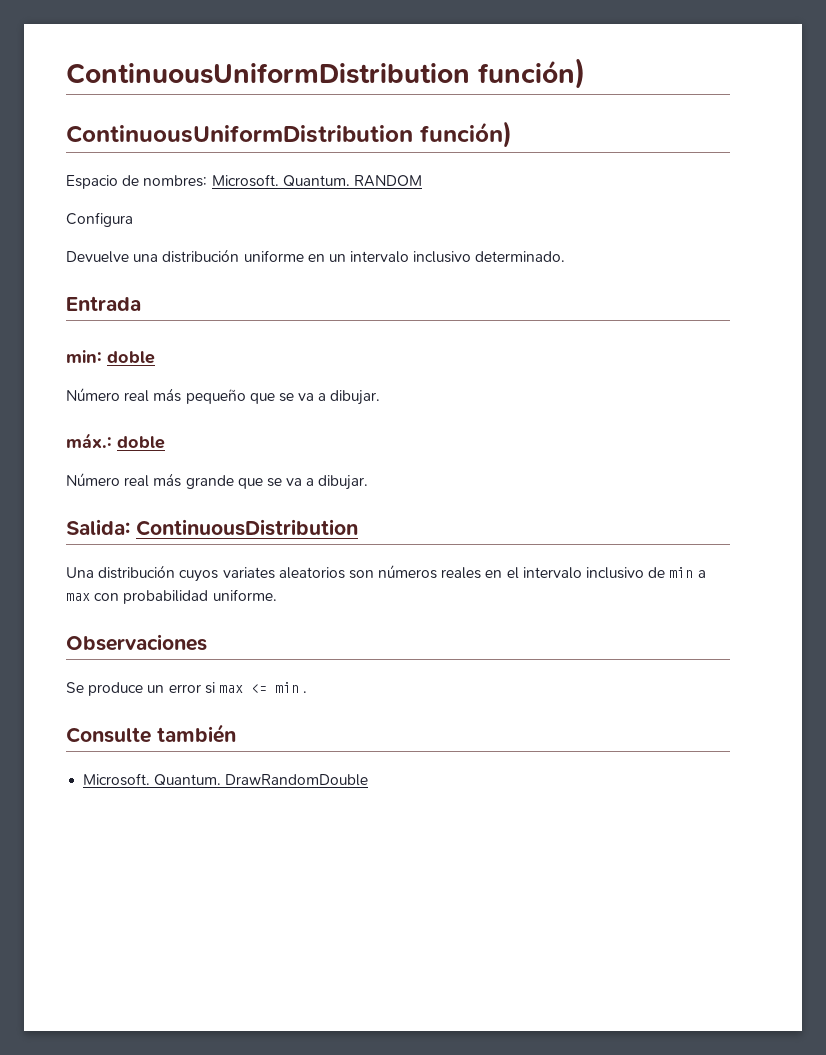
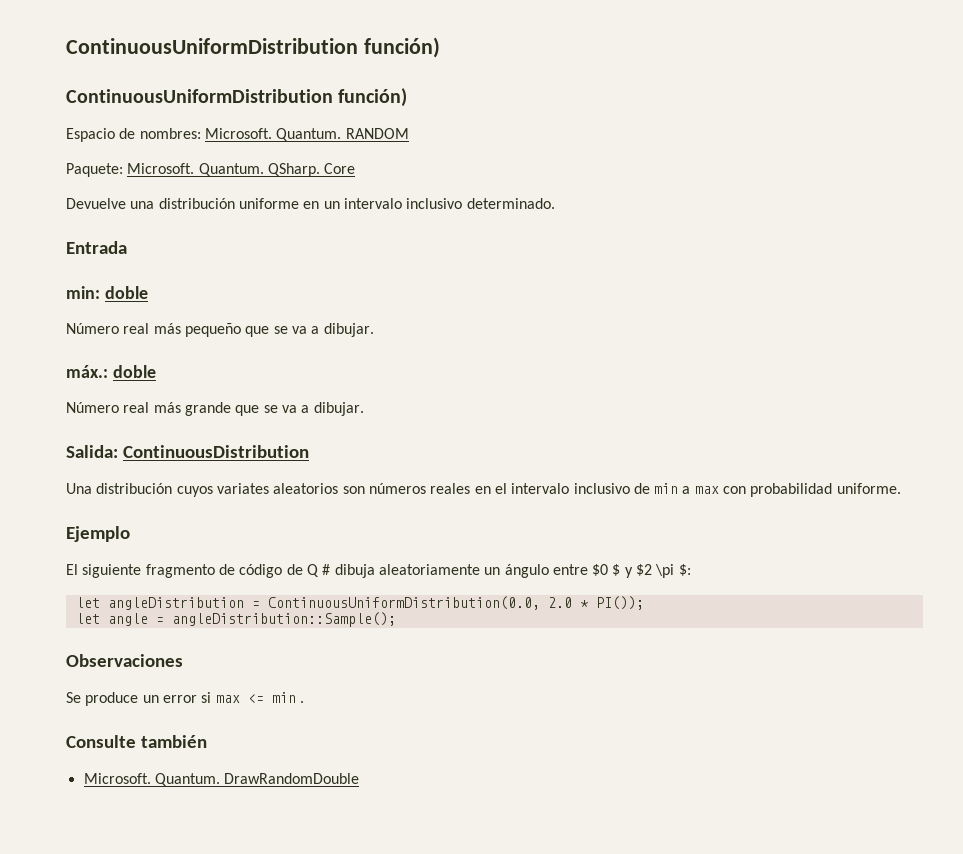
[66,212,133,227] Configura -> [66,163,356,177] Paquete: Microsoft. Quantum. QSharp. Core
(277, 595) none -> [66,526,130,542] [66,564,691,578] [75,596,644,610] [75,612,396,627] // Ejemplo // El siguiente fragmento de código de Q # dibuja aleatoriamente un ángulo entre $0 $ y $2 \pi $: // let angleDistribution = ContinuousUniformDistribution(0.0, 2.0 * PI()); // let angle = angleDistribution::Sample();

